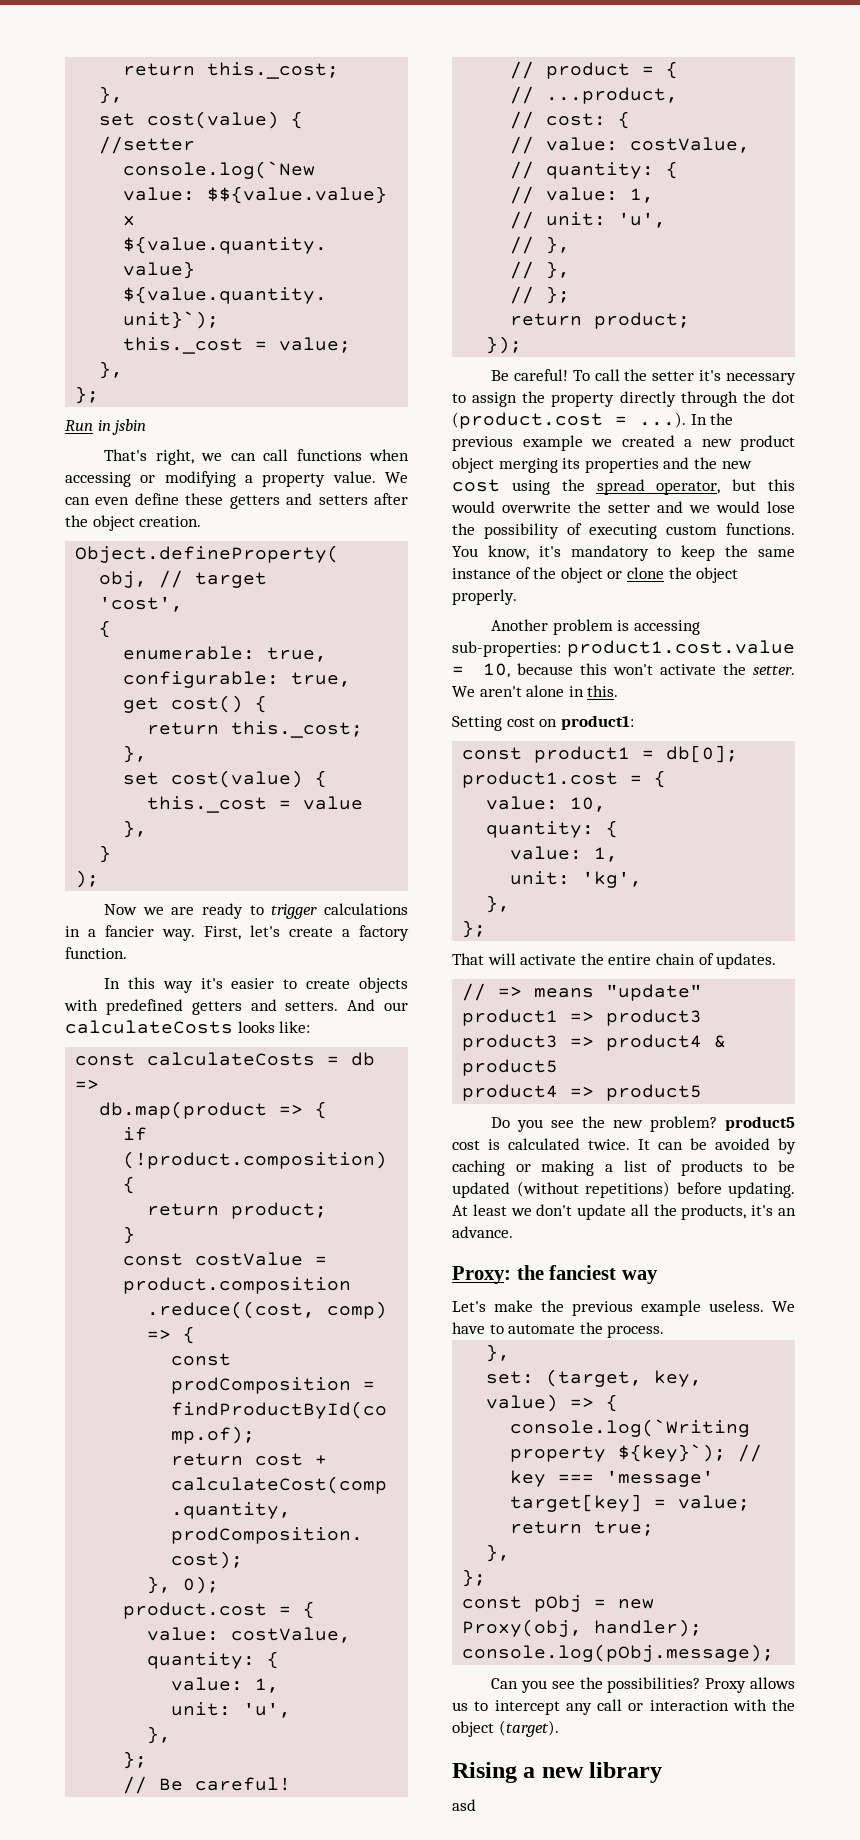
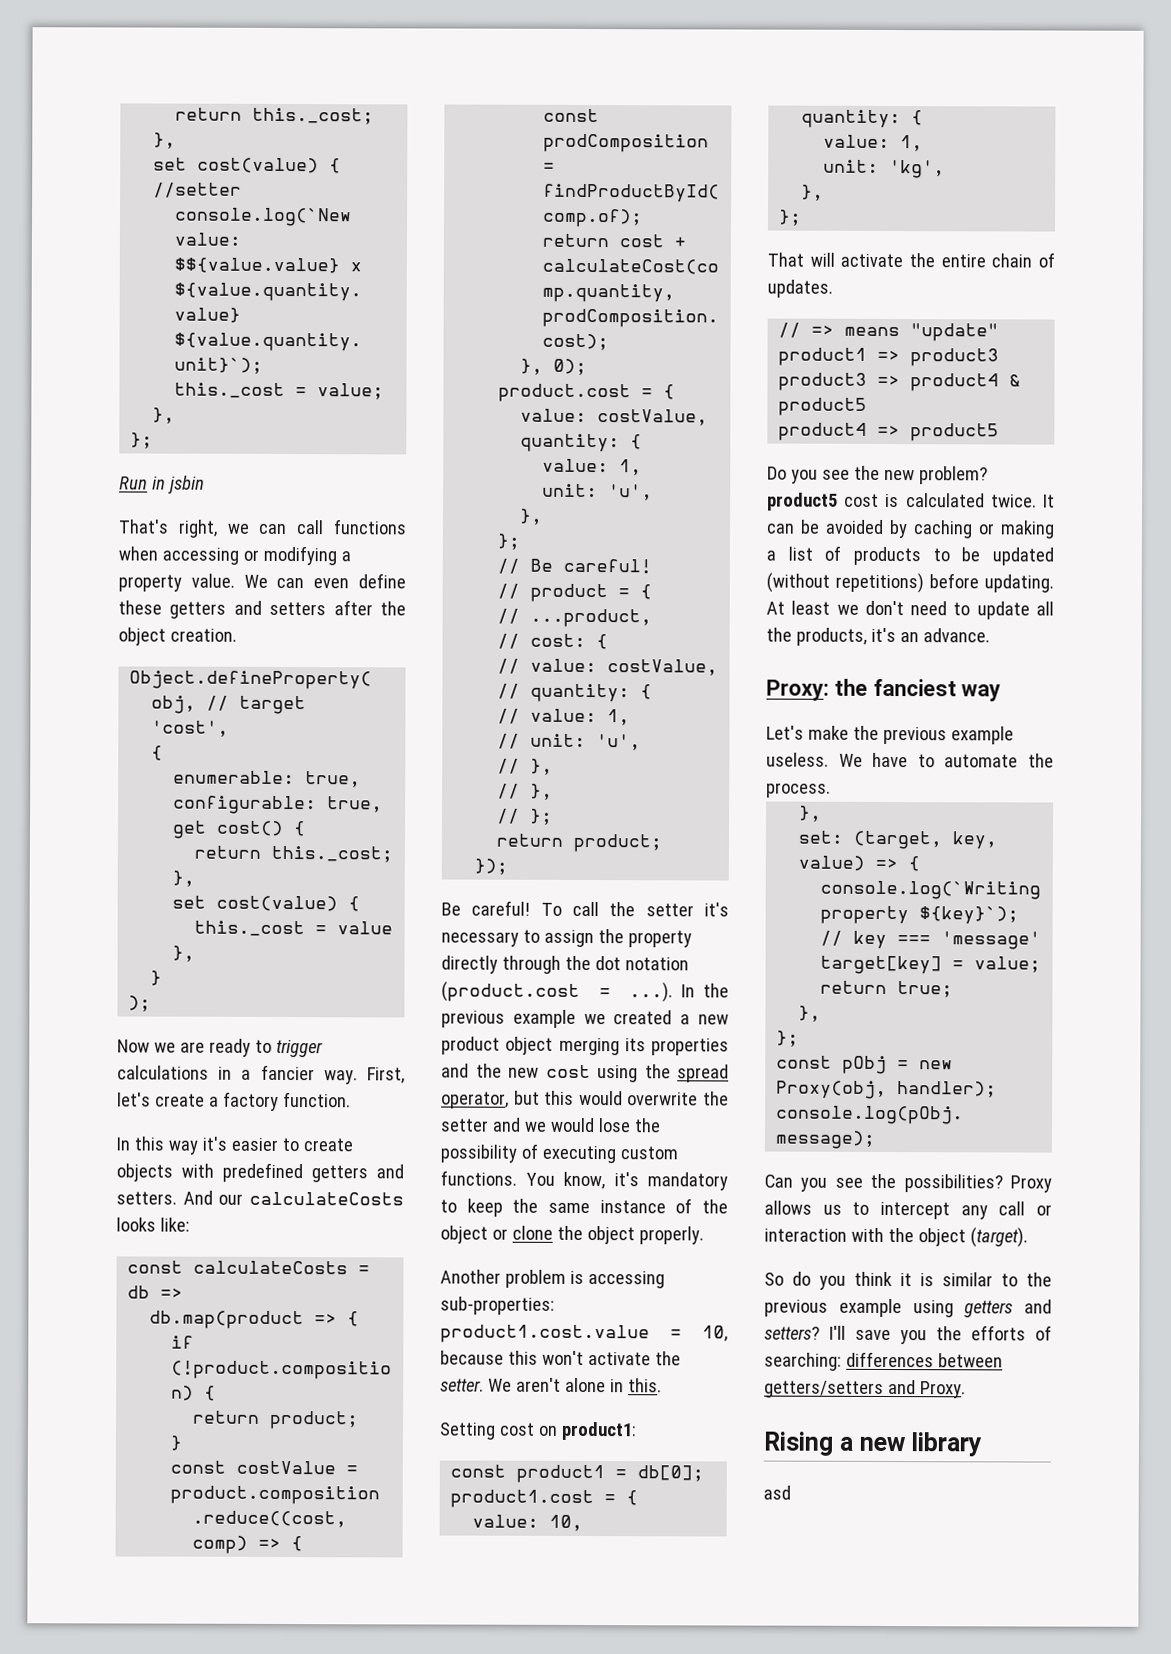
(795, 397) none -> [624,957,689,971] notation
(573, 1210) none -> [910,601,971,616] need to
(559, 1728) none -> [764,1271,1052,1290] [764,1298,1052,1318] [764,1325,1052,1345] [764,1351,1003,1371] [764,1380,966,1399] // So do you think it is similar to the previous example using getters and setters? I'll save you the efforts of searching: differences between getters/setters and Proxy.

